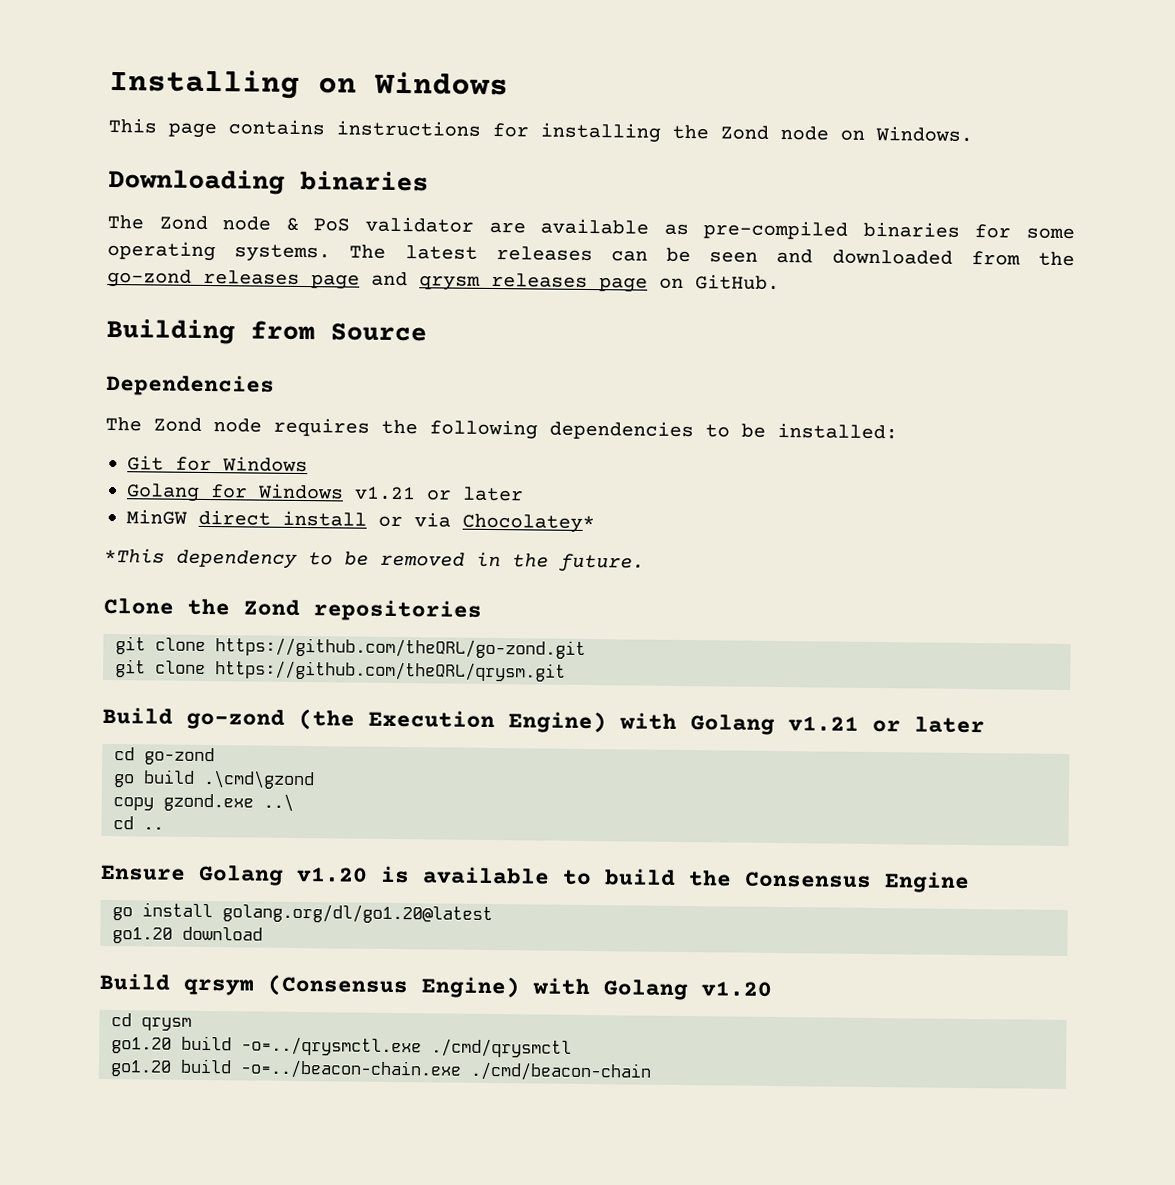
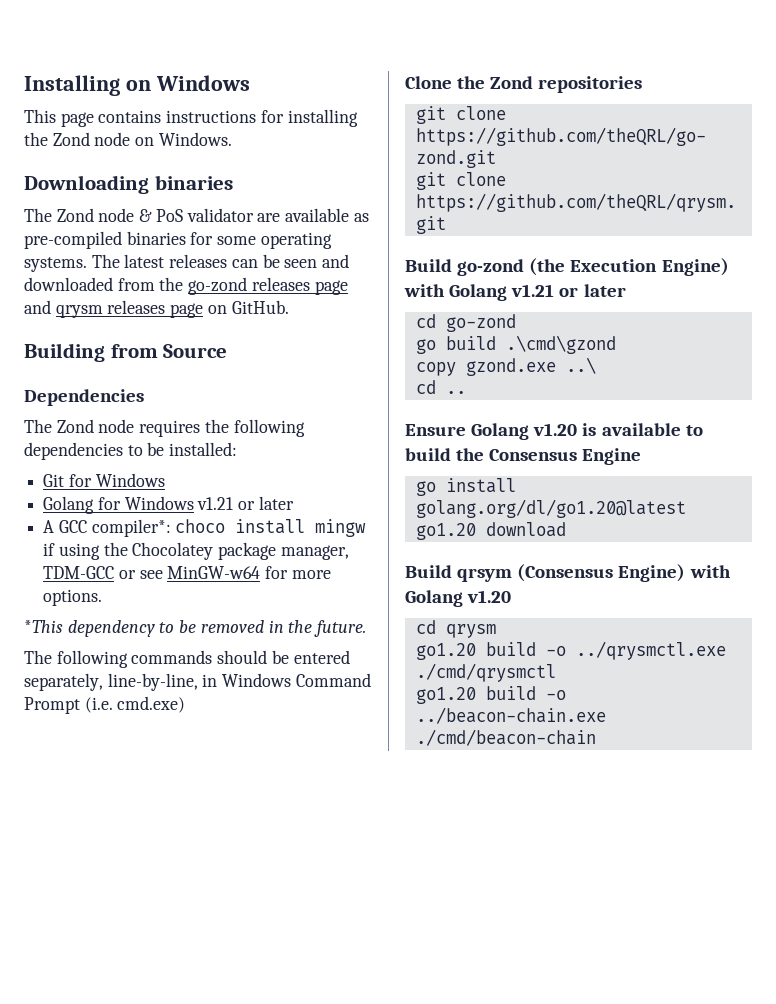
[126,509,595,534] MinGW direct install or via Chocolatey* -> [43,519,367,537] [43,542,349,560] [43,566,331,579] [43,589,103,606] A GCC compiler*: choco install mingw if using the Chocolatey package manager, TDM-GCC or see MinGW-w64 for more options.
(645, 563) none -> [24,650,350,668] [24,673,371,691] [24,696,186,714] // The following commands should be entered separately, line-by-line, in Windows Command Prompt (i.e. cmd.exe)
[241,1036,422,1057] -o=../qrysmctl.exe -> [545,641,726,660] -o ../qrysmctl.exe
[240,1059,462,1080] -o=../beacon-chain.exe -> [545,690,566,700] [415,707,606,724] -o ../beacon-chain.exe

